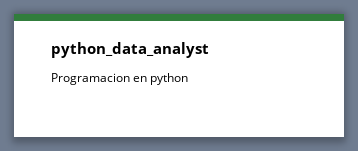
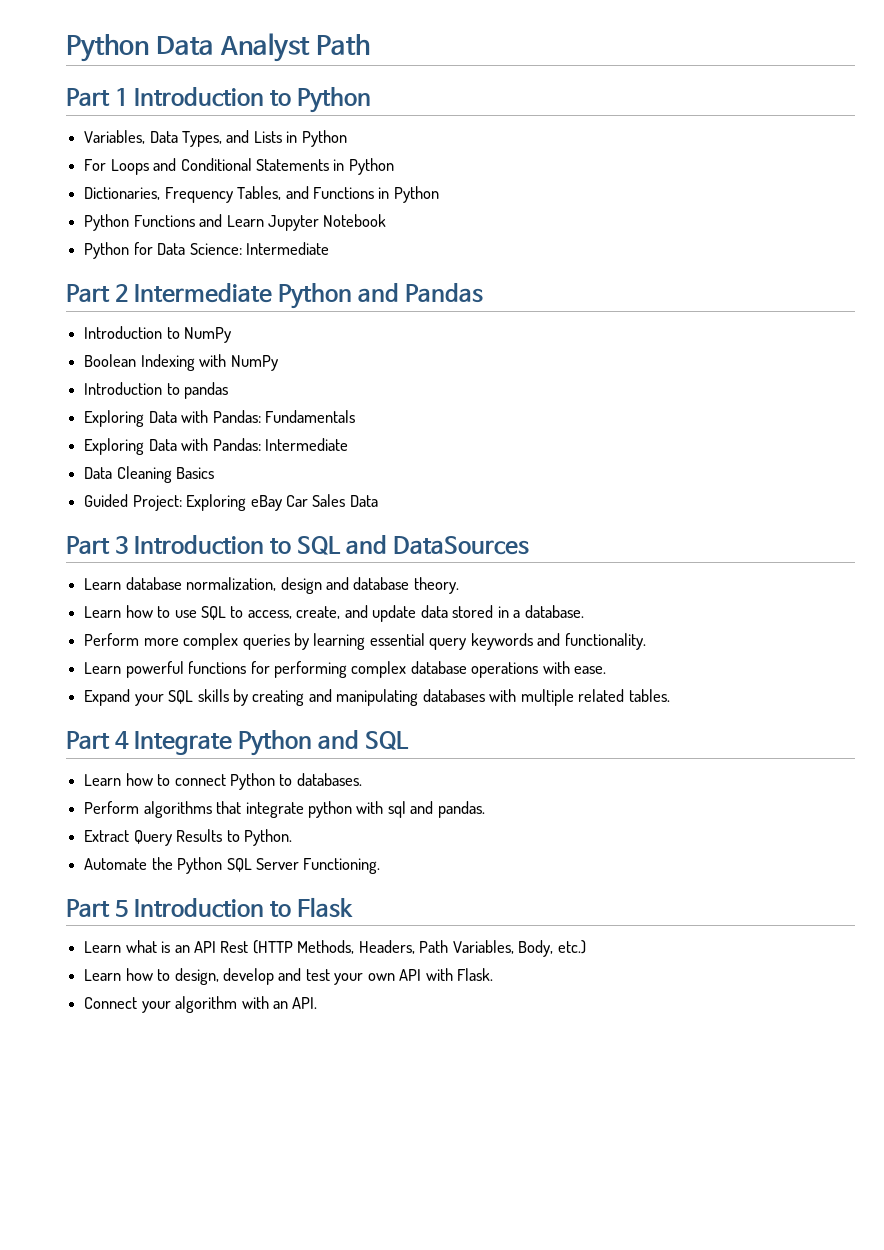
[51,42,209,58] [51,73,189,85] python_data_analyst // Programacion en python -> [66,33,371,62] [66,87,372,113] [84,130,347,147] [84,158,394,175] [84,186,439,203] [84,214,387,231] [84,242,329,259] [66,283,484,309] [84,326,232,343] [84,354,278,371] [84,382,229,399] [84,410,355,427] [84,438,348,455] [84,466,215,483] [84,494,378,511] [66,535,530,555] [84,577,459,594] [84,605,584,622] [84,633,646,650] [84,661,607,678] [84,689,670,706] [66,730,410,756] [84,773,362,790] [84,801,485,818] [84,829,292,846] [84,857,381,874] [66,897,354,918] [84,940,586,957] [84,968,494,985] [84,996,318,1013] Python Data Analyst Path // Part 1 Introduction to Python // Variables, Data Types, and Lists in Python // For Loops and Conditional Statements in Python // Dictionaries, Frequency Tables, and Functions in Python // Python Functions and Learn Jupyter Notebook // Python for Data Science: Intermediate // Part 2 Intermediate Python and Pandas // Introduction to NumPy // Boolean Indexing with NumPy // Introduction to pandas // Exploring Data with Pandas: Fundamentals // Exploring Data with Pandas: Intermediate // Data Cleaning Basics // Guided Project: Exploring eBay Car Sales Data // Part 3 Introduction to SQL and DataSources // Learn database normalization, design and database theory. // Learn how to use SQL to access, create, and update data stored in a database. // Perform more complex queries by learning essential query keywords and functionality. // Learn powerful functions for performing complex database operations with ease. // Expand your SQL skills by creating and manipulating databases with multiple related tables. // Part 4 Integrate Python and SQL // Learn how to connect Python to databases. // Perform algorithms that integrate python with sql and pandas. // Extract Query Results to Python. // Automate the Python SQL Server Functioning. // Part 5 Introduction to Flask // Learn what is an API Rest (HTTP Methods, Headers, Path Variables, Body, etc.) // Learn how to design, develop and test your own API with Flask. // Connect your algorithm with an API.

